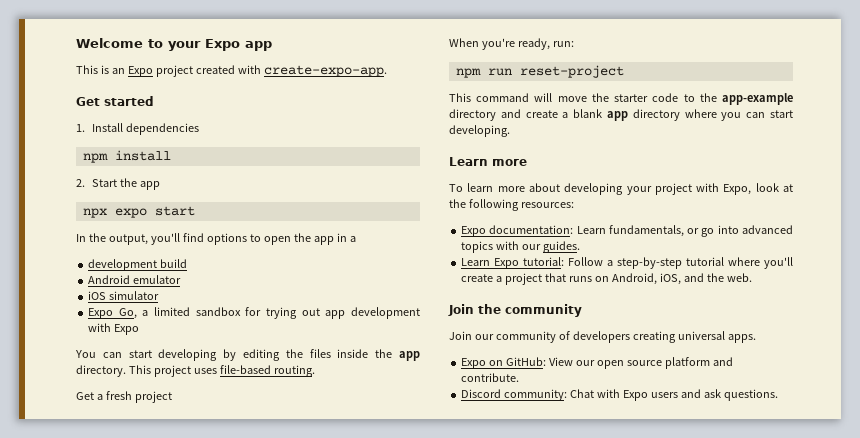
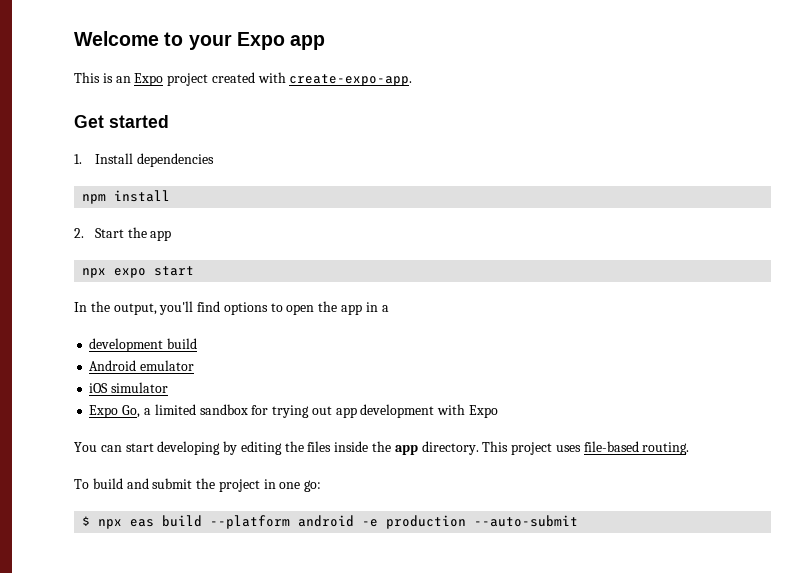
[76,391,172,403] [449,38,574,50] [455,65,624,78] [449,93,793,105] [449,109,793,121] [449,125,510,137] [449,157,527,166] [449,183,793,195] [449,199,574,211] [461,225,793,237] [461,241,581,253] [461,257,793,269] [461,273,752,285] [448,304,582,317] [449,331,756,343] [461,357,733,369] [461,373,520,382] [461,389,778,401] Get a fresh project // When you're ready, run: // npm run reset-project // This command will move the starter code to the app-example directory and create a blank app directory where you can start developing. // Learn more // To learn more about developing your project with Expo, look at the following resources: // Expo documentation: Learn fundamentals, or go into advanced topics with our guides. // Learn Expo tutorial: Follow a step-by-step tutorial where you'll create a project that runs on Android, iOS, and the web. // Join the community // Join our community of developers creating universal apps. // Expo on GitHub: View our open source platform and contribute. // Discord community: Chat with Expo users and ask questions. -> [74,478,322,492] [82,515,579,529] To build and submit the project in one go: // $ npx eas build --platform android -e production --auto-submit

